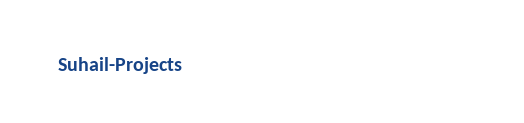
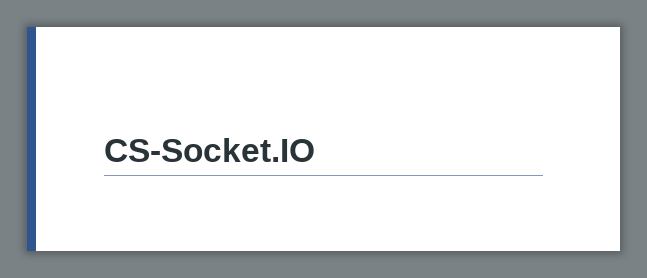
[58,57,182,74] Suhail-Projects -> [104,138,315,162] CS-Socket.IO

